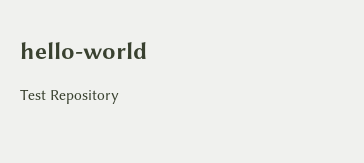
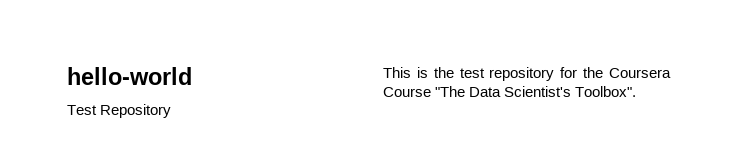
(120, 97) none -> [383,67,671,81] [383,86,637,97] // This is the test repository for the Coursera Course "The Data Scientist's Toolbox".

